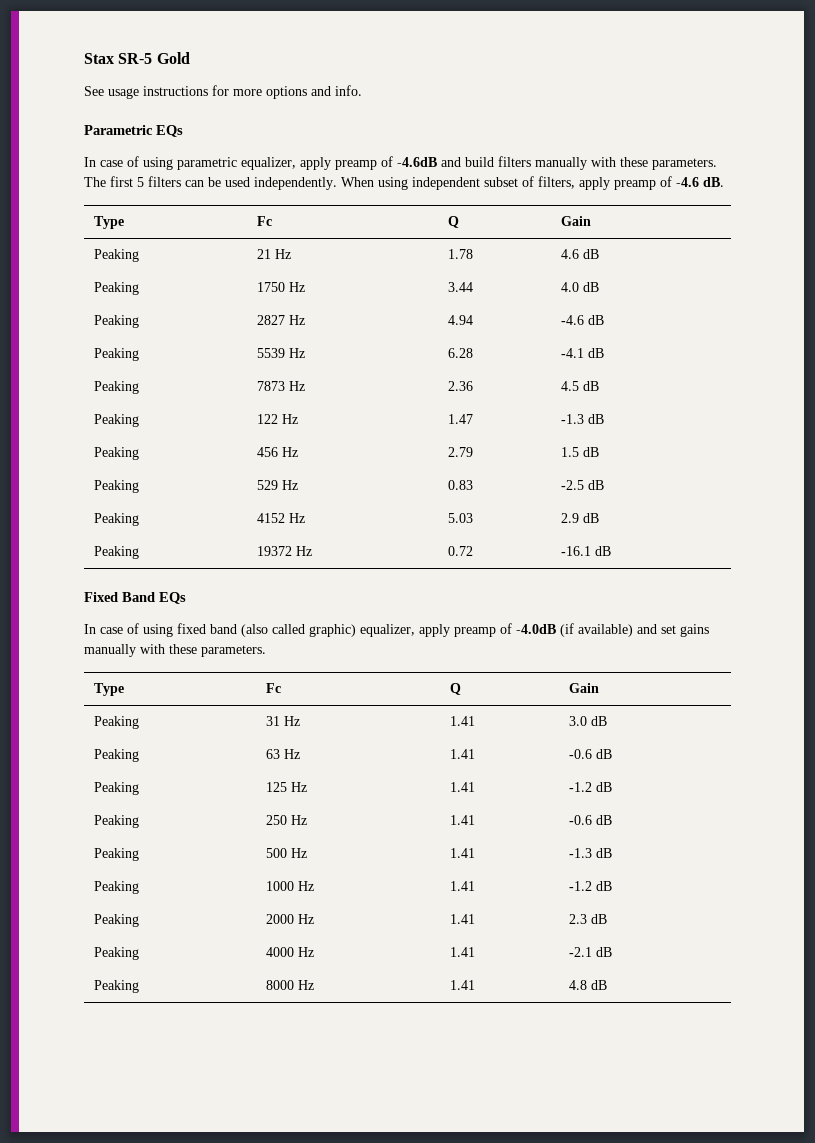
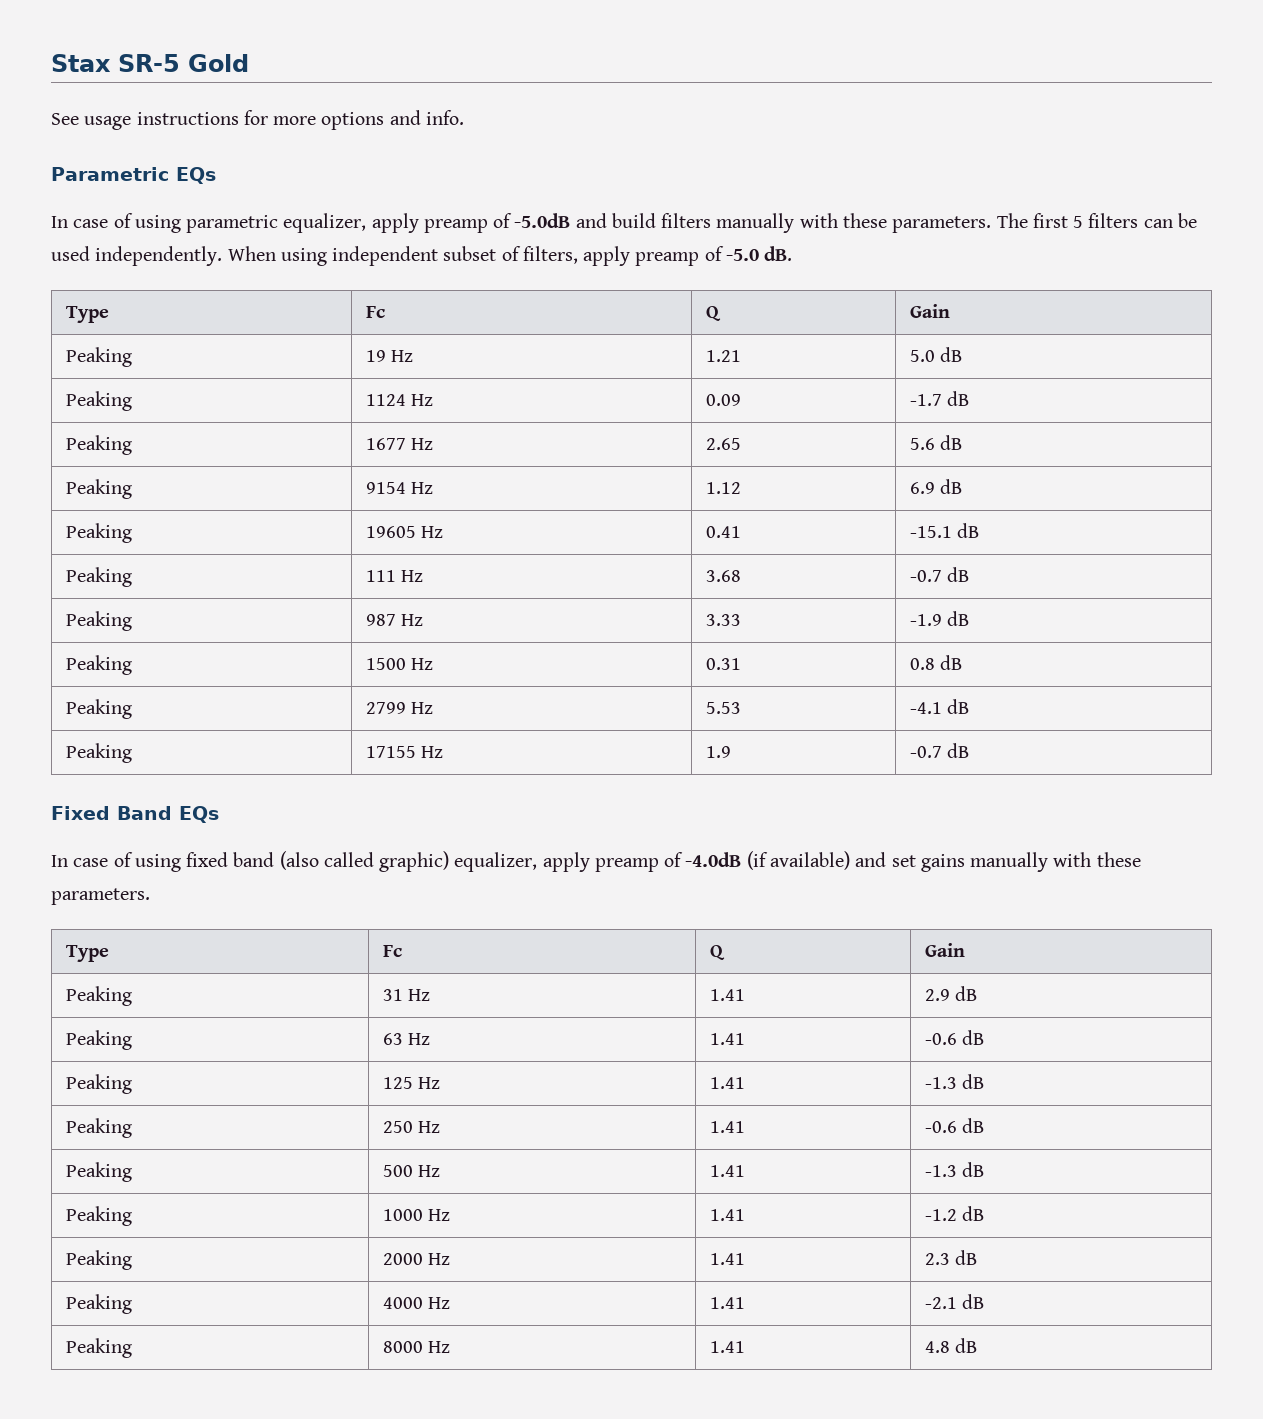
[397,157,437,167] -4.6dB -> [514,213,571,228] -5.0dB
[676,177,699,187] -4.6 -> [725,249,759,261] -5.0
[256,249,291,259] [447,249,473,259] [560,249,599,259] [93,282,139,295] [256,282,305,292] [447,282,473,292] [560,282,599,292] [93,315,139,328] [256,315,305,325] [447,315,473,325] [560,315,604,325] [93,348,139,361] [256,348,305,358] [447,348,473,358] 21 Hz | 1.78 | 4.6 dB // Peaking | 1750 Hz | 3.44 | 4.0 dB // Peaking | 2827 Hz | 4.94 | -4.6 dB // Peaking | 5539 Hz | 6.28 -> [365,350,414,362] [705,350,741,362] [909,347,963,362] [65,391,132,411] [365,394,434,406] [705,394,741,406] [909,391,970,406] [65,435,132,455] [365,438,434,450] [705,438,741,450] [909,435,963,450] [65,479,132,499] [365,482,434,494] [705,482,741,494] [909,479,963,494] [65,523,132,543] [365,526,444,538] [705,526,741,538] [909,523,980,538] [65,567,132,587] [365,570,424,582] [705,570,741,582] [909,567,970,582] [65,611,132,631] [365,614,424,626] [705,614,741,626] [909,611,970,626] [65,655,132,675] [365,658,434,670] [705,658,741,670] [909,655,963,670] [65,699,132,719] [365,702,434,714] [705,702,741,714] 19 Hz | 1.21 | 5.0 dB // Peaking | 1124 Hz | 0.09 | -1.7 dB // Peaking | 1677 Hz | 2.65 | 5.6 dB // Peaking | 9154 Hz | 1.12 | 6.9 dB // Peaking | 19605 Hz | 0.41 | -15.1 dB // Peaking | 111 Hz | 3.68 | -0.7 dB // Peaking | 987 Hz | 3.33 | -1.9 dB // Peaking | 1500 Hz | 0.31 | 0.8 dB // Peaking | 2799 Hz | 5.53
[256,381,305,391] [447,381,473,391] [560,381,599,391] [93,414,139,427] [256,414,298,424] [447,414,473,424] [560,414,604,424] [93,447,139,460] [256,447,298,457] [447,447,473,457] [560,447,599,457] [93,480,139,493] [256,480,298,490] [447,480,473,490] [560,480,604,490] [93,513,139,526] [256,513,305,523] [447,513,473,523] [560,513,599,523] [93,546,139,559] [256,546,312,556] [447,546,473,556] [560,546,591,556] 7873 Hz | 2.36 | 4.5 dB // Peaking | 122 Hz | 1.47 | -1.3 dB // Peaking | 456 Hz | 2.79 | 1.5 dB // Peaking | 529 Hz | 0.83 | -2.5 dB // Peaking | 4152 Hz | 5.03 | 2.9 dB // Peaking | 19372 Hz | 0.72 | -16.1 -> [365,746,444,758] [705,746,731,758] [909,746,942,758] 17155 Hz | 1.9 | -0.7
[568,716,587,726] 3.0 -> [924,989,950,1001] 2.9
[568,782,592,792] -1.2 -> [924,1077,957,1089] -1.3

